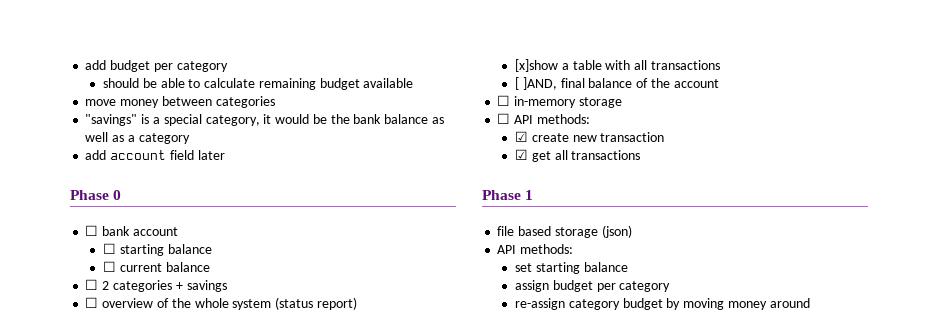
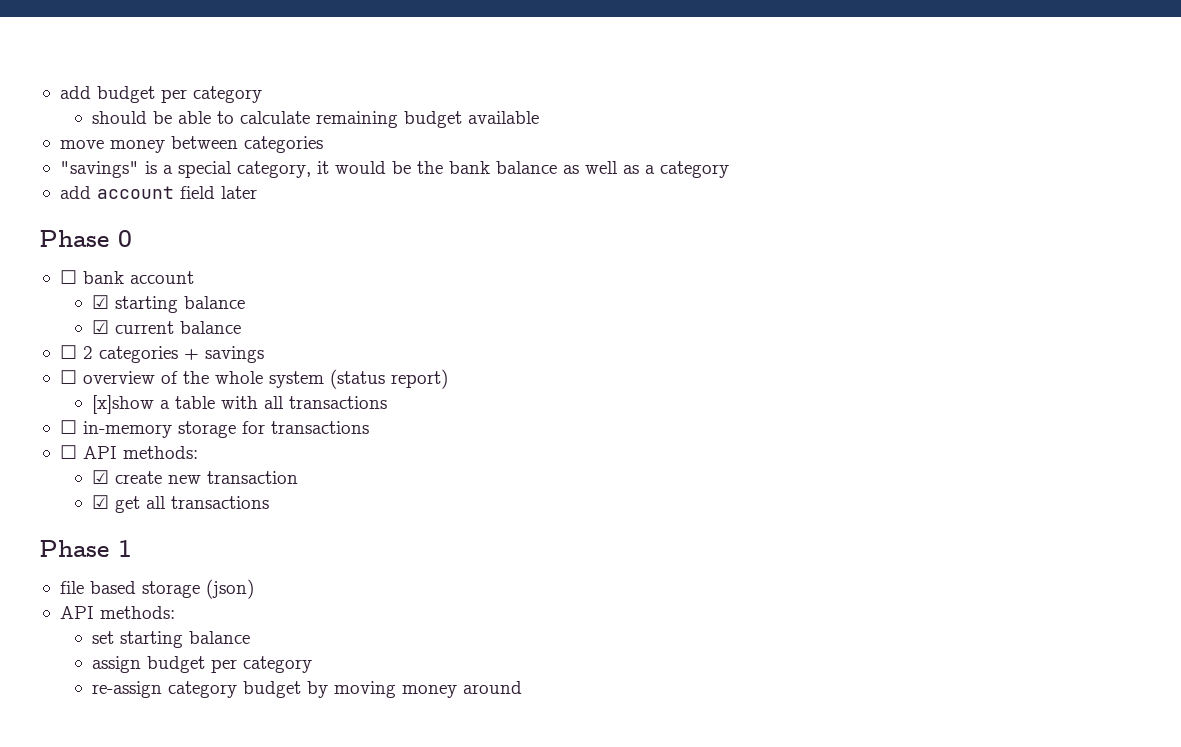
[102,243,212,256] [102,261,116,272] ☐ starting balance // ☐ -> [91,295,245,313] [91,320,109,334] ☑ starting balance // ☑
[514,77,719,90] // [ ]AND, final balance of the account -> (387, 402) none
(622, 102) none -> [241,421,369,434] for transactions

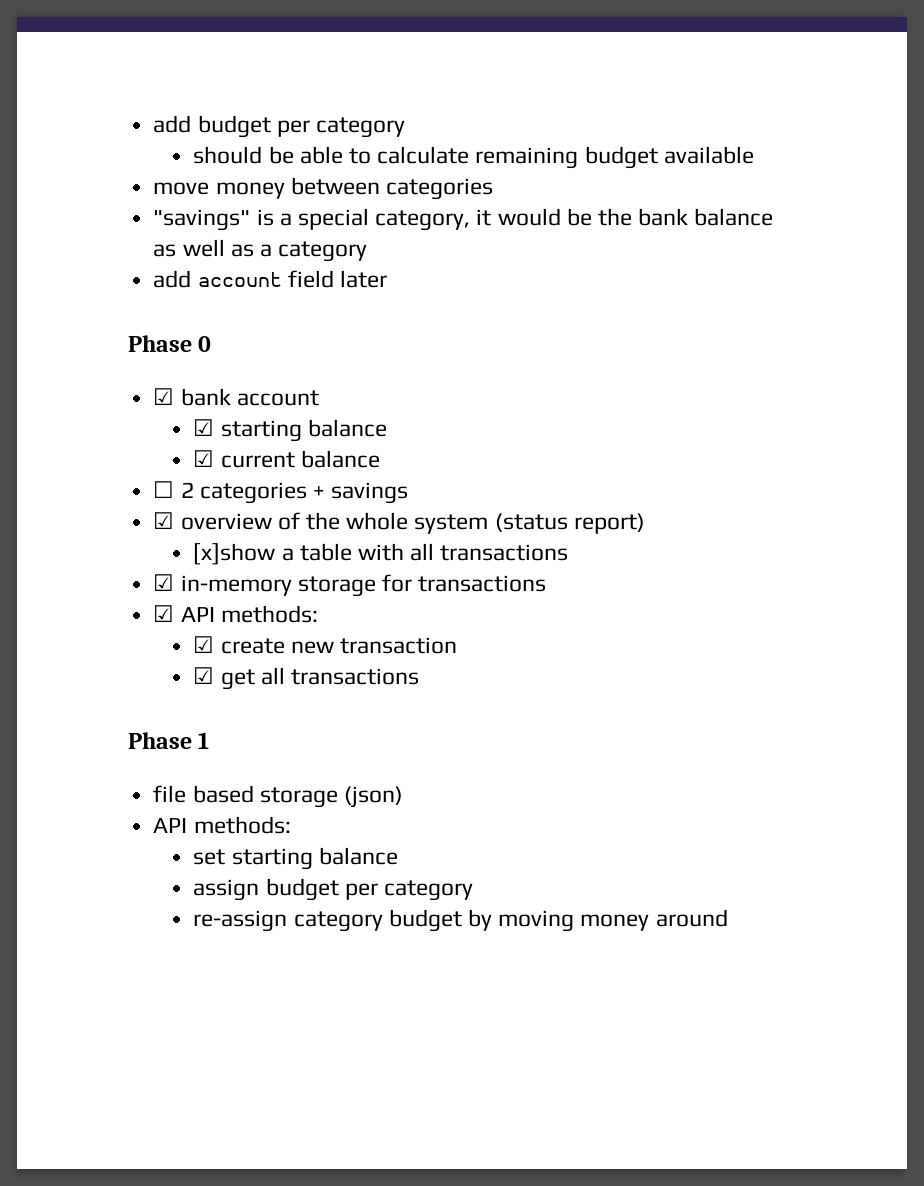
[59,270,77,284] ☐ -> [153,388,175,405] ☑
[59,370,77,384] ☐ -> [153,512,175,529] ☑
[59,420,77,434] ☐ -> [153,574,175,591] ☑
[59,445,77,459] ☐ -> [153,605,175,622] ☑

